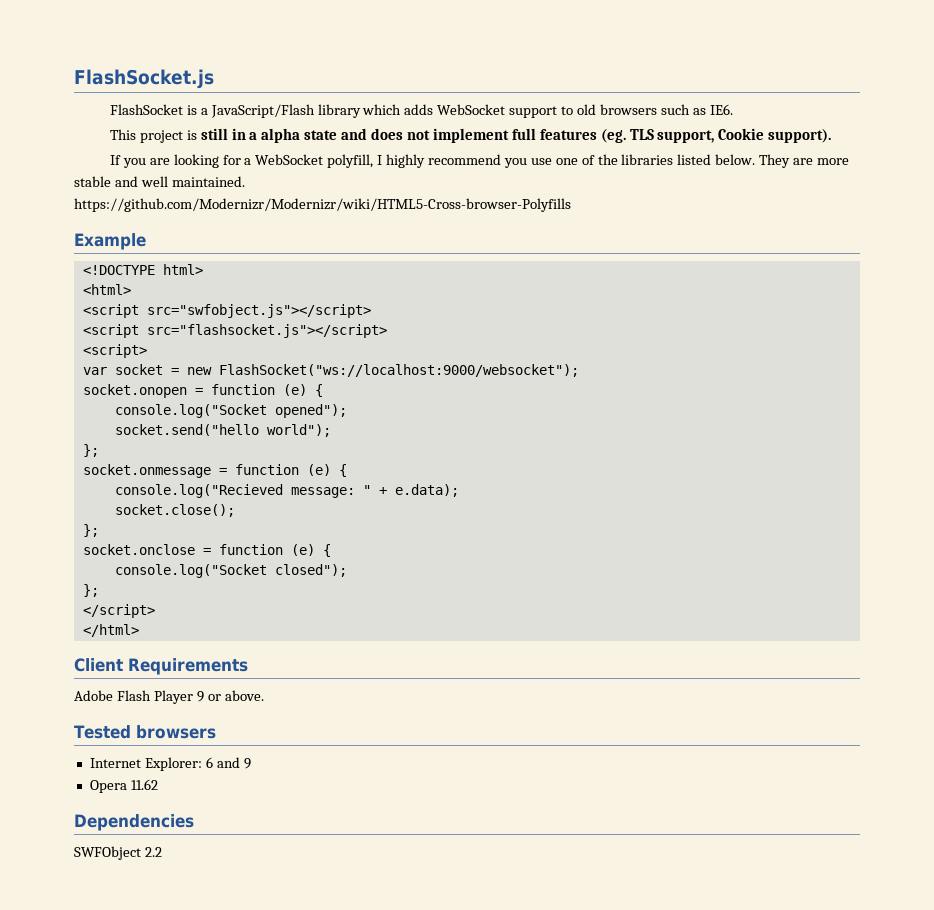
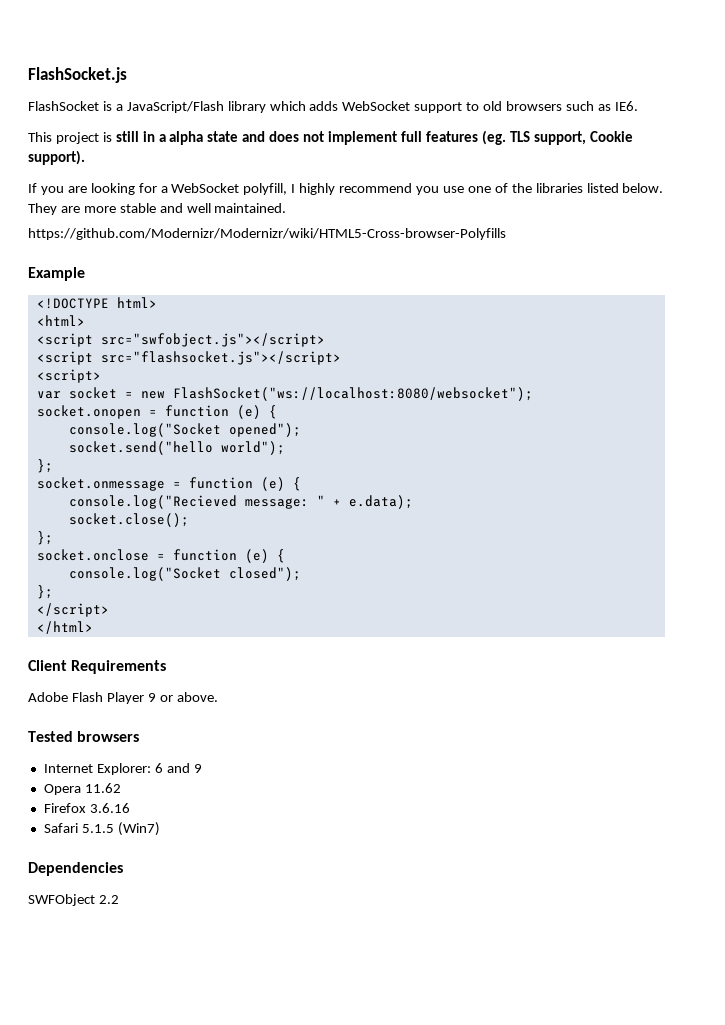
[218,364,579,377] FlashSocket("ws://localhost:9000/websocket"); -> [172,387,533,401] FlashSocket("ws://localhost:8080/websocket");
(158, 784) none -> [43,803,130,813] [43,822,160,836] // Firefox 3.6.16 // Safari 5.1.5 (Win7)

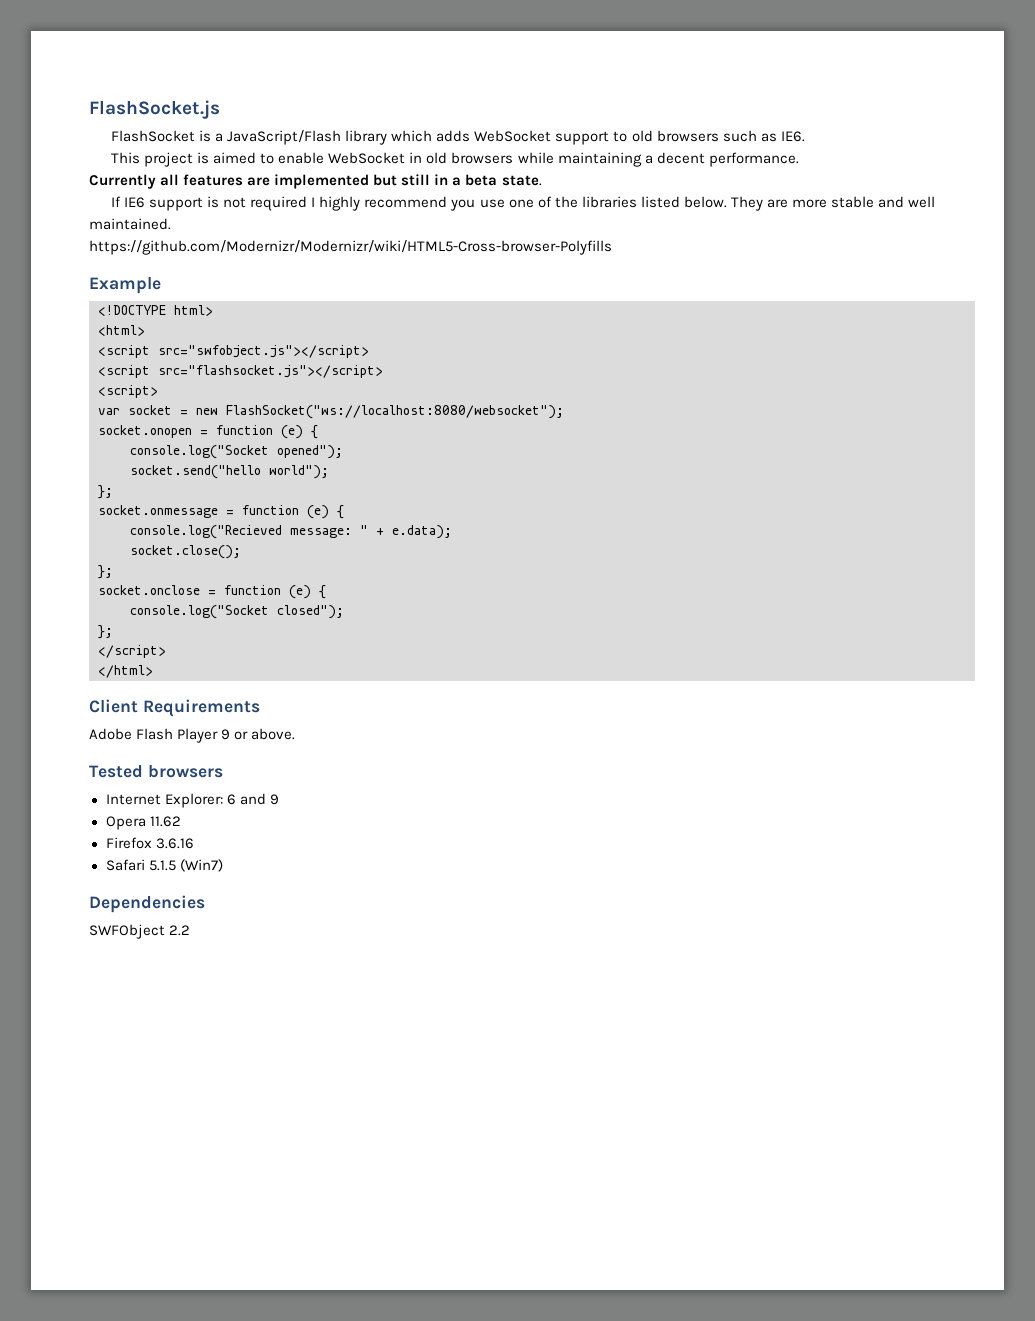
[115,130,633,145] [28,150,85,165] [28,183,288,195] still in a alpha state and does not implement full features (eg. TLS support, Cookie support). // If you are looking for a WebSocket polyfill, -> [213,152,799,167] [89,174,542,189] [110,196,308,211] aimed to enable WebSocket in old browsers while maintaining a decent performance. // Currently all features are implemented but still in a beta state. // If IE6 support is not required

